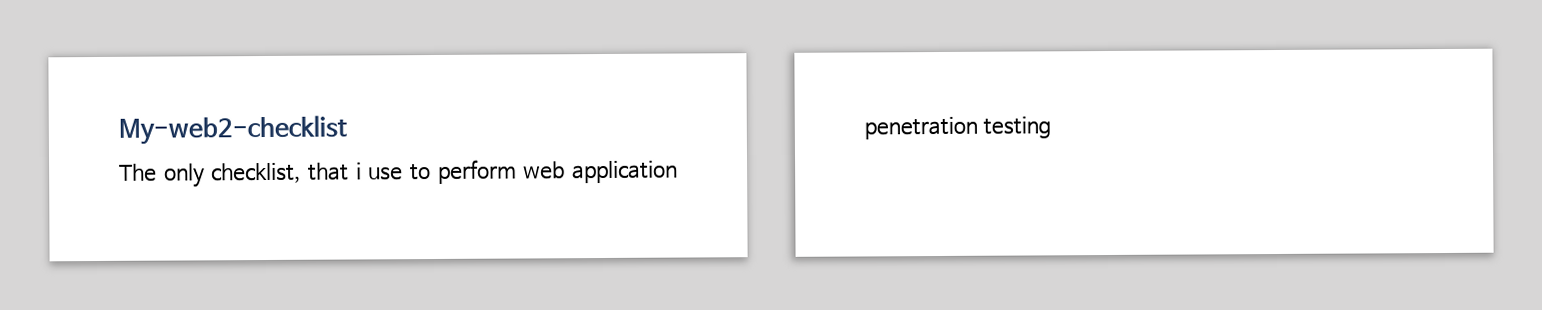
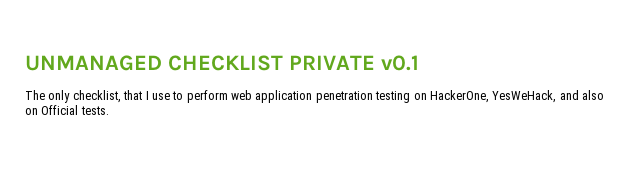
[118,115,347,145] My-web2-checklist -> [25,55,419,71] UNMANAGED CHECKLIST PRIVATE v0.1
[355,162,362,180] i -> [145,91,149,100] I
(1051, 127) none -> [413,90,604,103] [25,105,109,115] on HackerOne, YesWeHack, and also on Official tests.

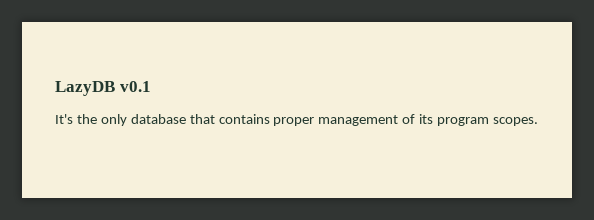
[25,55,419,71] [25,90,604,103] [25,105,109,115] UNMANAGED CHECKLIST PRIVATE v0.1 // The only checklist, that I use to perform web application penetration testing on HackerOne, YesWeHack, and also on Official tests. -> [55,81,151,96] [55,114,539,126] LazyDB v0.1 // It's the only database that contains proper management of its program scopes.

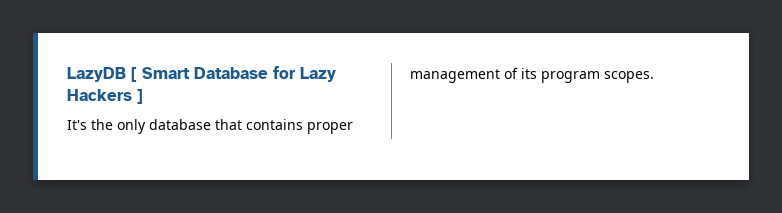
[119,81,151,92] v0.1 -> [131,66,336,82] [67,89,143,104] [ Smart Database for Lazy Hackers ]

